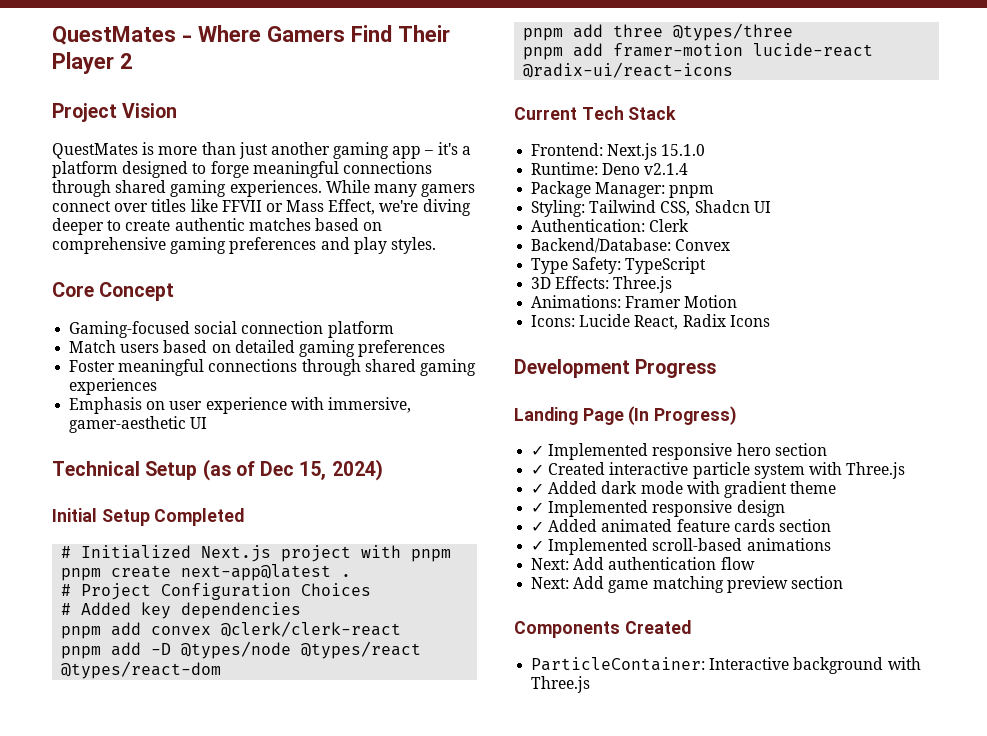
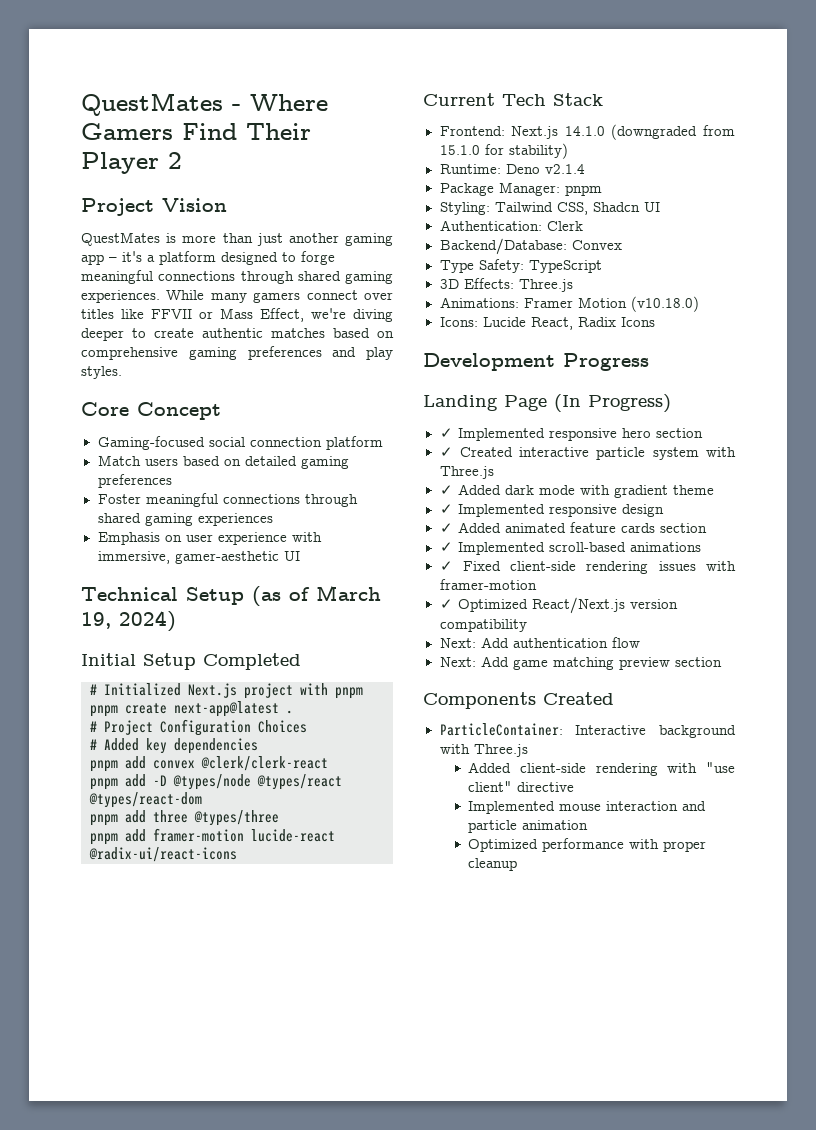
[260,461,327,480] Dec 15, -> [316,585,381,601] [81,612,111,629] March 19,
(658, 151) none -> [564,124,735,140] 14.1.0 (downgraded from
(706, 150) none -> [484,143,568,159] for stability)
(738, 301) none -> [630,296,699,312] (v10.18.0)
(831, 544) none -> [439,561,736,574] [439,579,537,590] [439,597,678,614] [439,619,527,632] // ✓ Fixed client-side rendering issues with framer-motion // ✓ Optimized React/Next.js version compatibility
(591, 684) none -> [468,762,735,776] [468,781,575,792] [468,801,707,814] [468,820,589,833] [468,838,707,852] [468,858,518,871] // Added client-side rendering with "use client" directive // Implemented mouse interaction and particle animation // Optimized performance with proper cleanup

